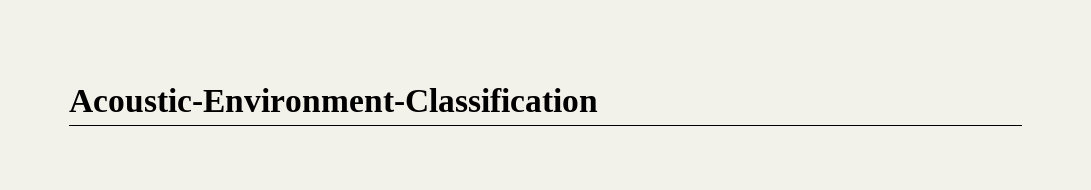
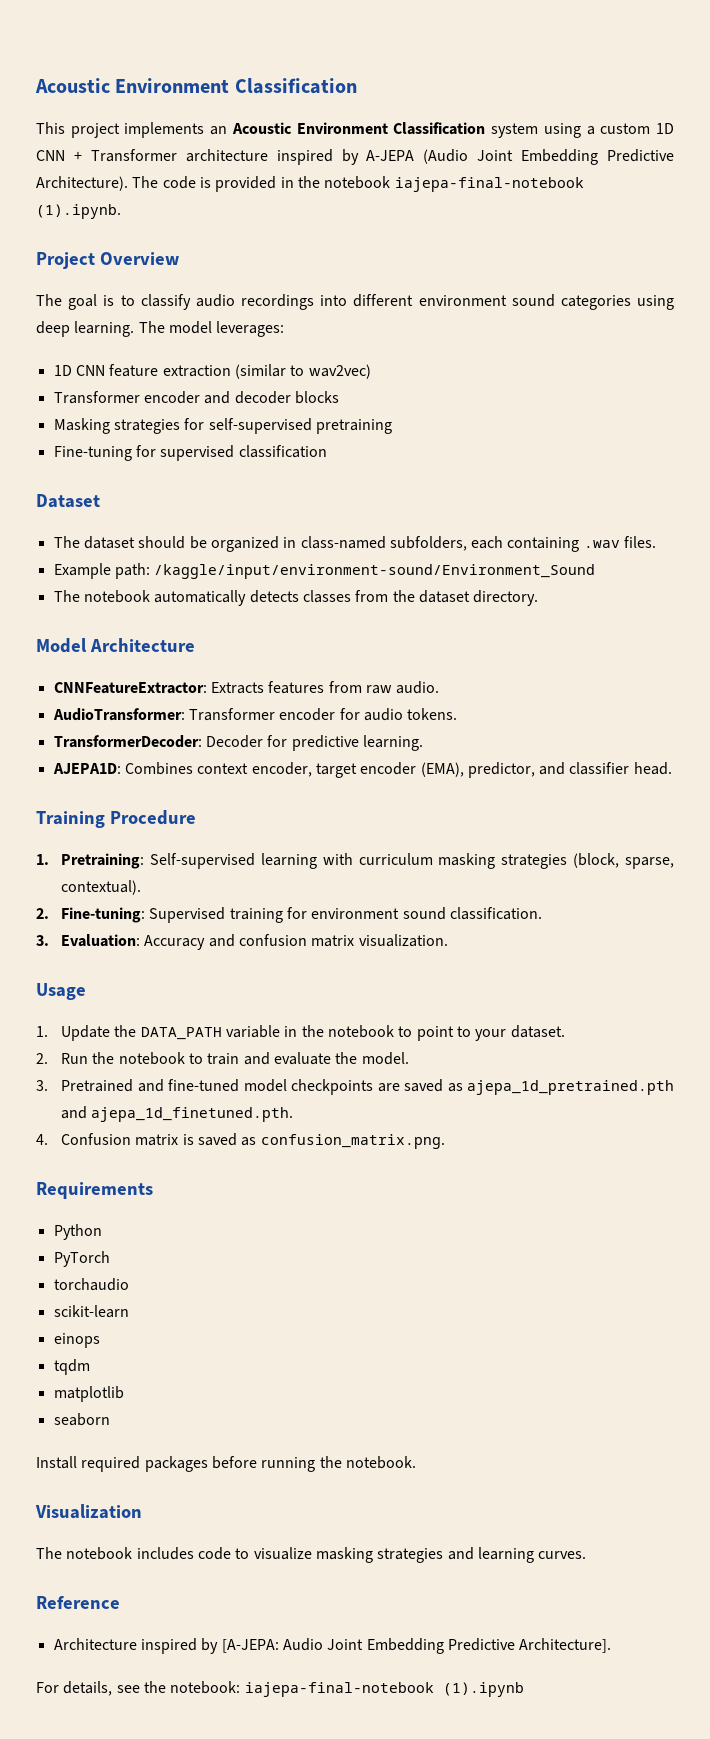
[69,88,598,112] Acoustic-Environment-Classification -> [35,78,357,94] [36,122,675,138] [36,149,675,165] [36,176,584,192] [36,204,121,219] [36,252,179,269] [36,294,674,310] [36,321,285,337] [53,364,371,379] [53,391,339,404] [53,418,392,434] [53,445,327,461] [36,494,100,508] [53,536,657,552] [53,563,596,579] [53,590,539,606] [36,638,195,653] [53,681,440,694] [52,708,458,721] [53,735,423,751] [52,762,672,778] [36,810,196,828] [36,853,675,869] [61,880,142,895] [36,907,542,923] [36,934,448,950] [36,983,86,1000] [36,1025,565,1041] [36,1052,409,1065] [36,1079,675,1095] [61,1106,294,1122] [36,1133,445,1149] [36,1182,153,1199] [53,1224,102,1240] [53,1251,110,1267] [53,1278,129,1291] [53,1305,129,1318] [53,1333,100,1348] [53,1359,90,1375] [53,1386,124,1402] [53,1413,110,1426] [36,1456,416,1472] [35,1504,142,1519] [36,1547,587,1563] [36,1596,120,1609] [53,1638,612,1654] [36,1681,524,1697] Acoustic Environment Classification // This project implements an Acoustic Environment Classification system using a custom 1D CNN + Transformer architecture inspired by A-JEPA (Audio Joint Embedding Predictive Architecture). The code is provided in the notebook iajepa-final-notebook (1).ipynb. // Project Overview // The goal is to classify audio recordings into different environment sound categories using deep learning. The model leverages: // 1D CNN feature extraction (similar to wav2vec) // Transformer encoder and decoder blocks // Masking strategies for self-supervised pretraining // Fine-tuning for supervised classification // Dataset // The dataset should be organized in class-named subfolders, each containing .wav files. // Example path: /kaggle/input/environment-sound/Environment_Sound // The notebook automatically detects classes from the dataset directory. // Model Architecture // CNNFeatureExtractor: Extracts features from raw audio. // AudioTransformer: Transformer encoder for audio tokens. // TransformerDecoder: Decoder for predictive learning. // AJEPA1D: Combines context encoder, target encoder (EMA), predictor, and classifier head. // Training Procedure // 1. Pretraining: Self-supervised learning with curriculum masking strategies (block, sparse, contextual). // 2. Fine-tuning: Supervised training for environment sound classification. // 3. Evaluation: Accuracy and confusion matrix visualization. // Usage // 1. Update the DATA_PATH variable in the notebook to point to your dataset. // 2. Run the notebook to train and evaluate the model. // 3. Pretrained and fine-tuned model checkpoints are saved as ajepa_1d_pretrained.pth and ajepa_1d_finetuned.pth. // 4. Confusion matrix is saved as confusion_matrix.png. // Requirements // Python // PyTorch // torchaudio // scikit-learn // einops // tqdm // matplotlib // seaborn // Install required packages before running the notebook. // Visualization // The notebook includes code to visualize masking strategies and learning curves. // Reference // Architecture inspired by [A-JEPA: Audio Joint Embedding Predictive Architecture]. // For details, see the notebook: iajepa-final-notebook (1).ipynb

